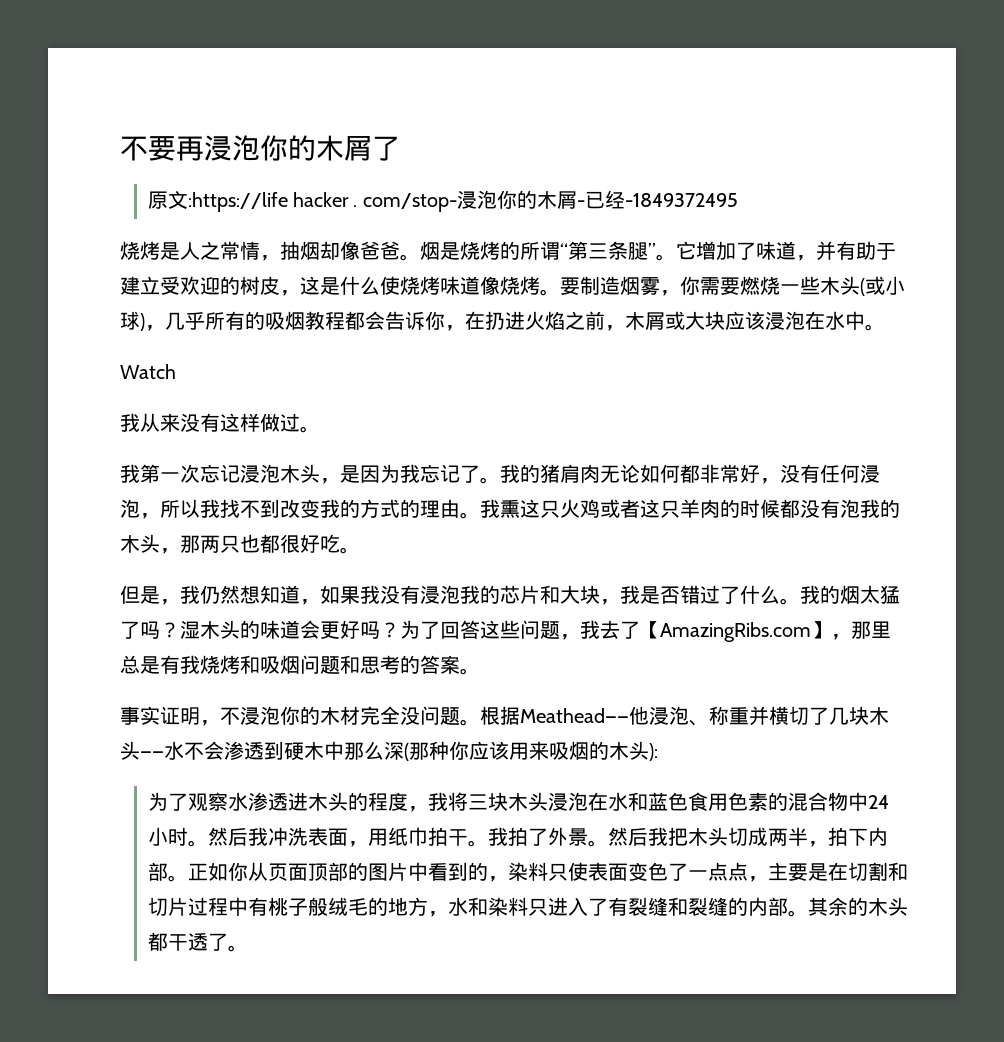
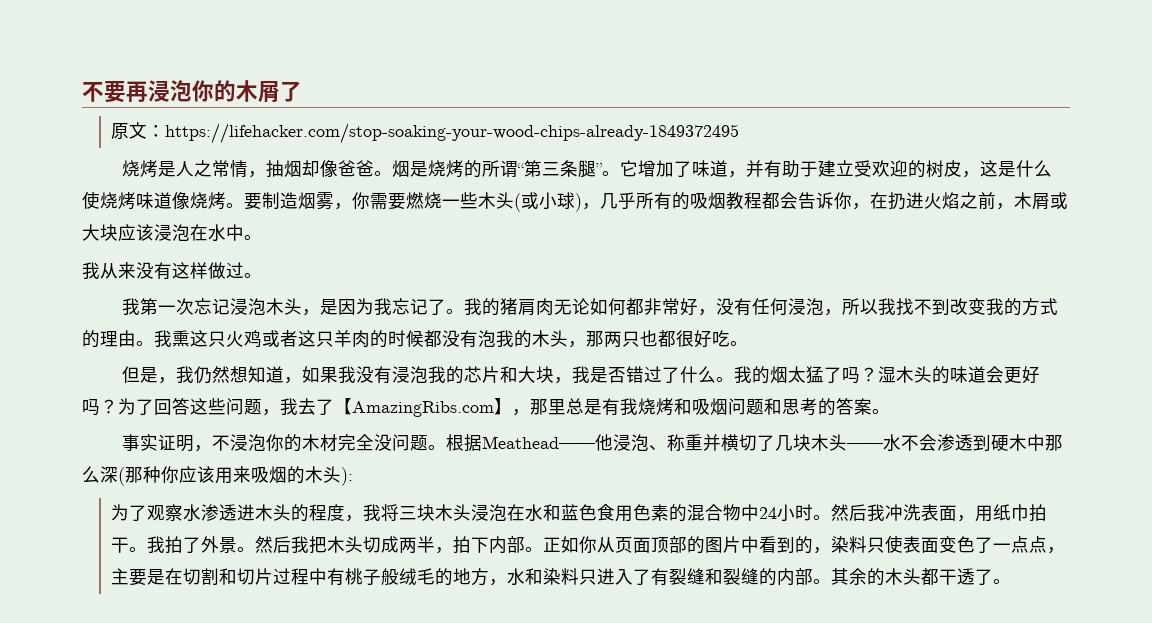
[187,190,738,212] :https://life hacker . com/stop-浸泡你的木屑-已经-1849372495 -> [146,123,739,144] ：https://lifehacker.com/stop-soaking-your-wood-chips-already-1849372495
[120,364,176,379] // Watch -> (262, 237) none

